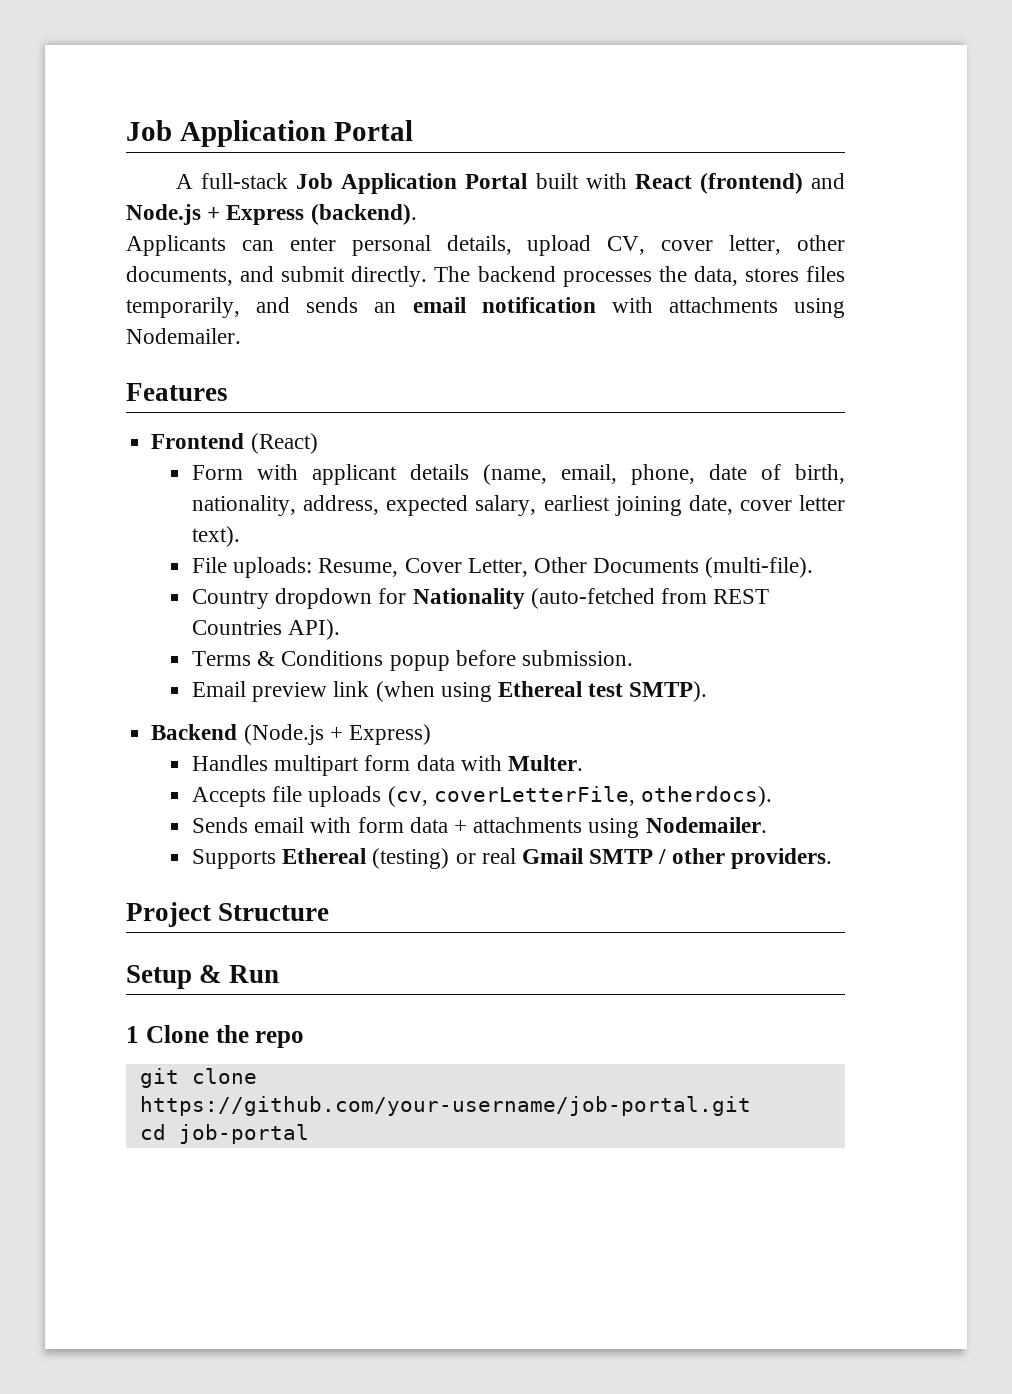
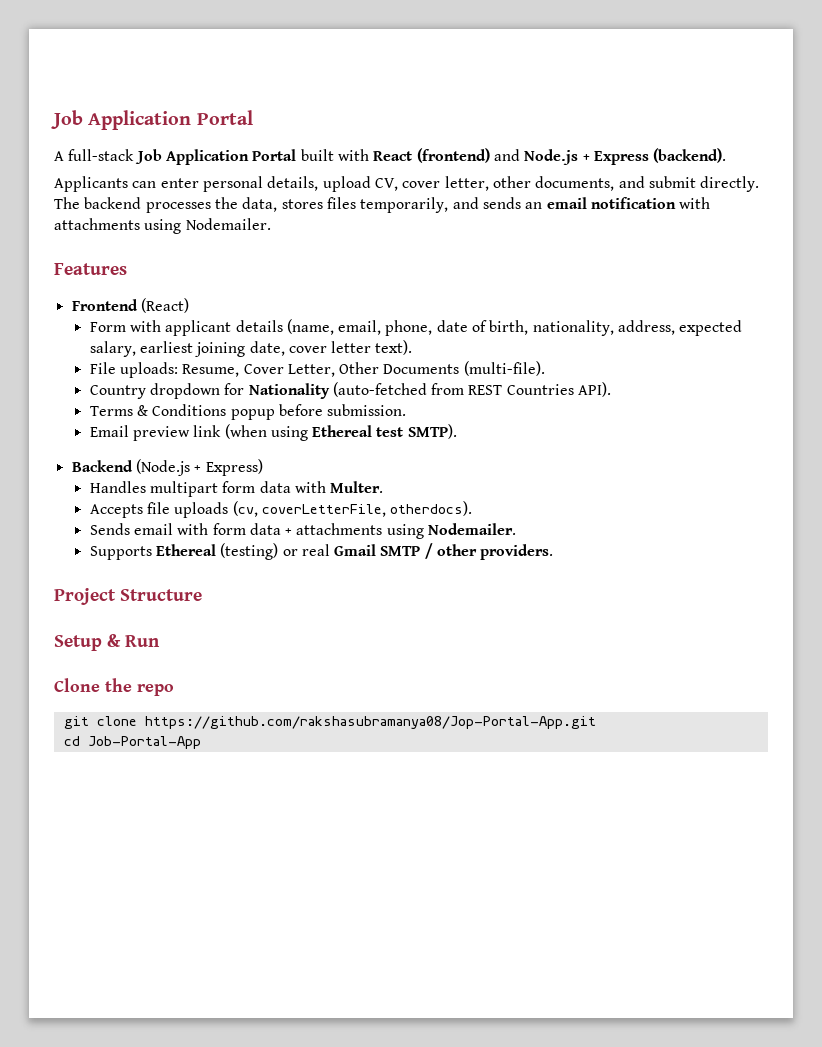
[126,1026,139,1043] 1 -> (160, 641) none
[139,1096,751,1116] https://github.com/your-username/job-portal.git -> [144,716,596,729] https://github.com/rakshasubramanya08/Jop-Portal-App.git
[178,1124,309,1144] job-portal -> [87,736,201,749] Job-Portal-App

